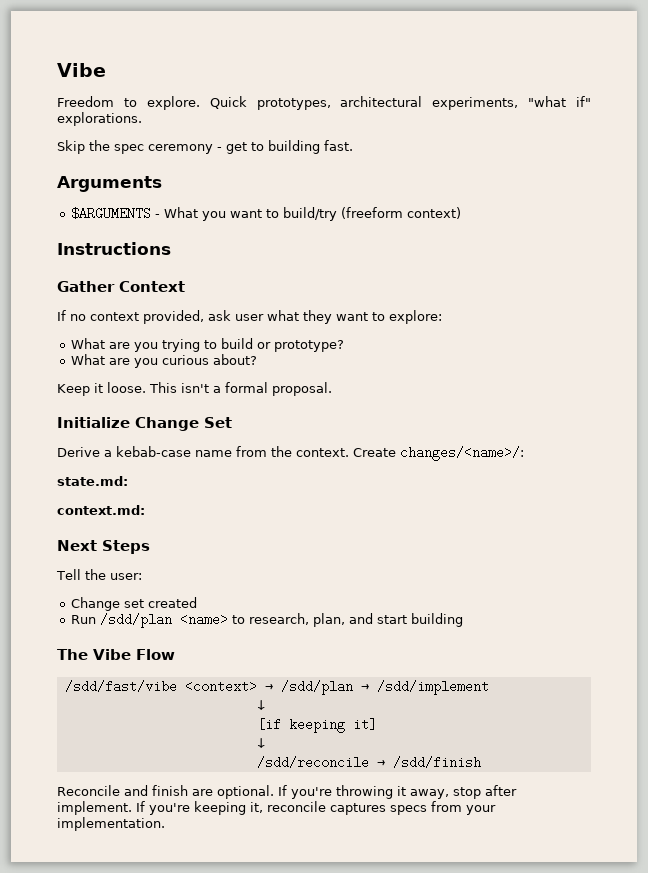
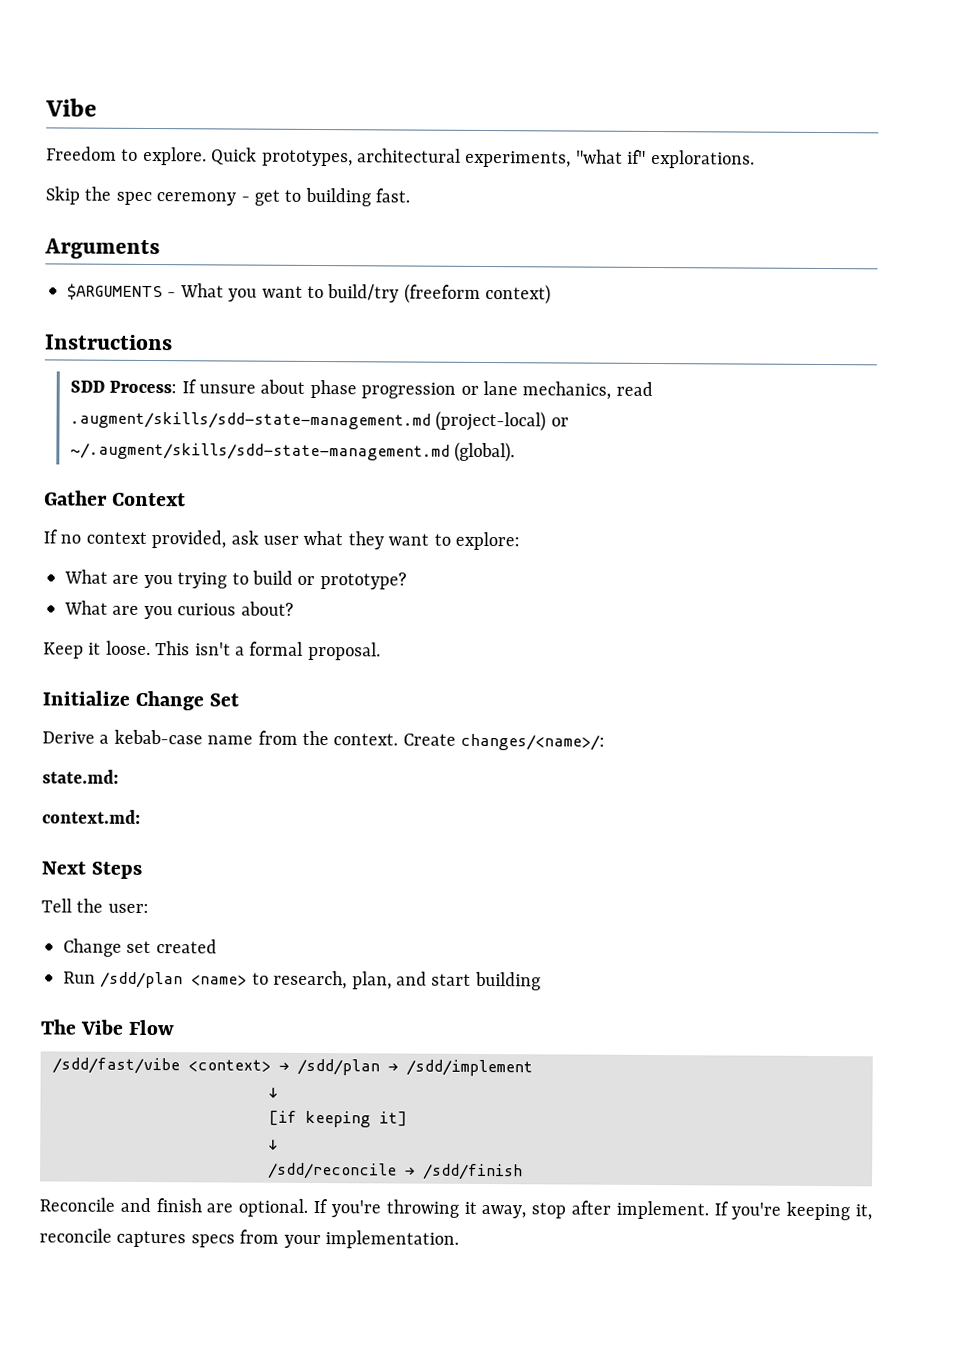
(171, 248) none -> [69,379,653,400] [69,410,569,432] [69,441,516,463] // SDD Process: If unsure about phase progression or lane mechanics, read .augment/skills/sdd-state-management.md (project-local) or ~/.augment/skills/sdd-state-management.md (global).

